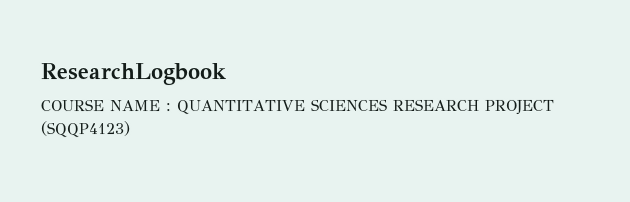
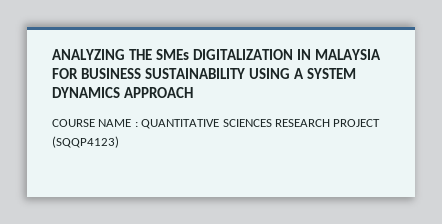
[40,63,226,86] ResearchLogbook -> [52,49,381,60] [52,68,356,79] [52,87,193,98] ANALYZING THE SMEs DIGITALIZATION IN MALAYSIA FOR BUSINESS SUSTAINABILITY USING A SYSTEM DYNAMICS APPROACH

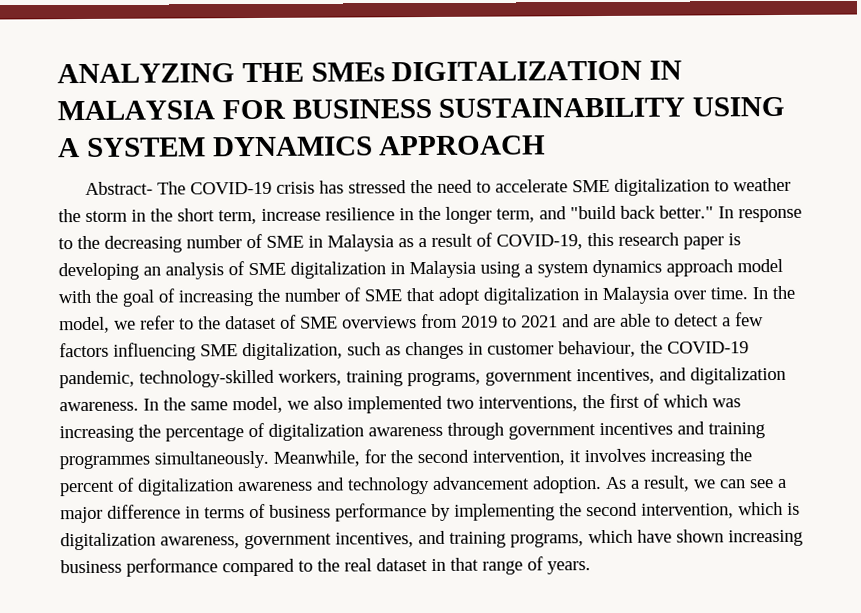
[52,119,381,129] [52,136,119,148] COURSE NAME : QUANTITATIVE SCIENCES RESEARCH PROJECT (SQQP4123) -> [85,177,792,196] [58,205,802,225] [58,232,741,253] [58,258,783,281] [58,285,795,307] [59,312,764,334] [59,340,749,361] [59,366,786,389] [59,393,741,414] [59,421,765,443] [59,448,752,470] [59,475,787,497] [60,501,800,524] [60,529,803,551] [60,556,591,577] Abstract- The COVID-19 crisis has stressed the need to accelerate SME digitalization to weather the storm in the short term, increase resilience in the longer term, and "build back better." In response to the decreasing number of SME in Malaysia as a result of COVID-19, this research paper is developing an analysis of SME digitalization in Malaysia using a system dynamics approach model with the goal of increasing the number of SME that adopt digitalization in Malaysia over time. In the model, we refer to the dataset of SME overviews from 2019 to 2021 and are able to detect a few factors influencing SME digitalization, such as changes in customer behaviour, the COVID-19 pandemic, technology-skilled workers, training programs, government incentives, and digitalization awareness. In the same model, we also implemented two interventions, the first of which was increasing the percentage of digitalization awareness through government incentives and training programmes simultaneously. Meanwhile, for the second intervention, it involves increasing the percent of digitalization awareness and technology advancement adoption. As a result, we can see a major difference in terms of business performance by implementing the second intervention, which is digitalization awareness, government incentives, and training programs, which have shown increasing business performance compared to the real dataset in that range of years.

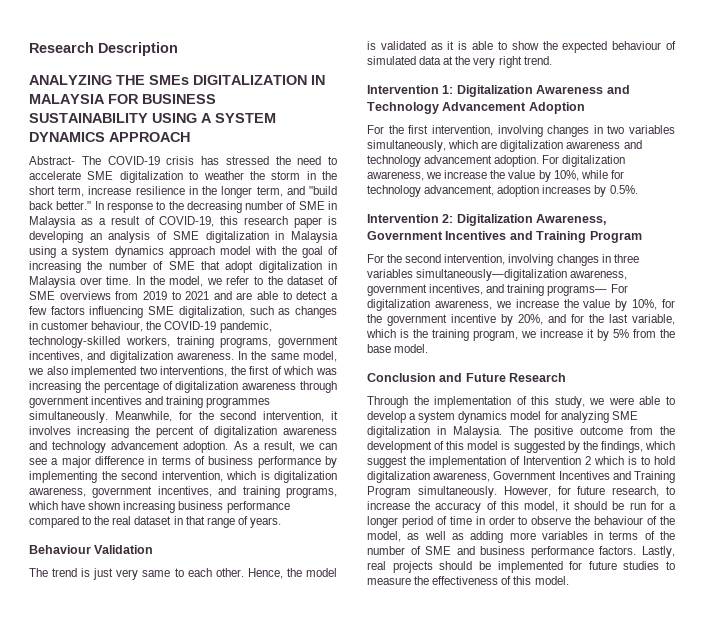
(57, 73) none -> [29,42,178,56] Research Description //
(591, 568) none -> [29,545,154,554] [29,568,337,580] [367,41,676,53] [367,56,552,68] [367,85,630,97] [367,102,585,114] [367,125,675,137] [367,140,642,152] [367,155,626,167] [367,170,624,182] [367,185,638,197] [367,214,607,226] [367,231,642,243] [367,254,639,266] [367,269,628,281] [367,284,628,296] [367,299,675,311] [367,314,675,326] [366,329,675,341] [367,344,429,353] [367,373,567,382] [367,396,675,408] [367,411,638,423] [367,426,675,438] [367,441,675,453] [367,456,675,468] [367,471,675,483] [367,486,675,498] [367,501,676,513] [367,516,675,528] [367,531,675,543] [367,546,675,558] [367,561,675,573] [367,576,569,585] // Behaviour Validation // The trend is just very same to each other. Hence, the model is validated as it is able to show the expected behaviour of simulated data at the very right trend. // Intervention 1: Digitalization Awareness and Technology Advancement Adoption // For the first intervention, involving changes in two variables simultaneously, which are digitalization awareness and technology advancement adoption. For digitalization awareness, we increase the value by 10%, while for technology advancement, adoption increases by 0.5%. // Intervention 2: Digitalization Awareness, Government Incentives and Training Program // For the second intervention, involving changes in three variables simultaneously—digitalization awareness, government incentives, and training programs— For digitalization awareness, we increase the value by 10%, for the government incentive by 20%, and for the last variable, which is the training program, we increase it by 5% from the base model. // Conclusion and Future Research // Through the implementation of this study, we were able to develop a system dynamics model for analyzing SME digitalization in Malaysia. The positive outcome from the development of this model is suggested by the findings, which suggest the implementation of Intervention 2 which is to hold digitalization awareness, Government Incentives and Training Program simultaneously. However, for future research, to increase the accuracy of this model, it should be run for a longer period of time in order to observe the behaviour of the model, as well as adding more variables in terms of the number of SME and business performance factors. Lastly, real projects should be implemented for future studies to measure the effectiveness of this model.

